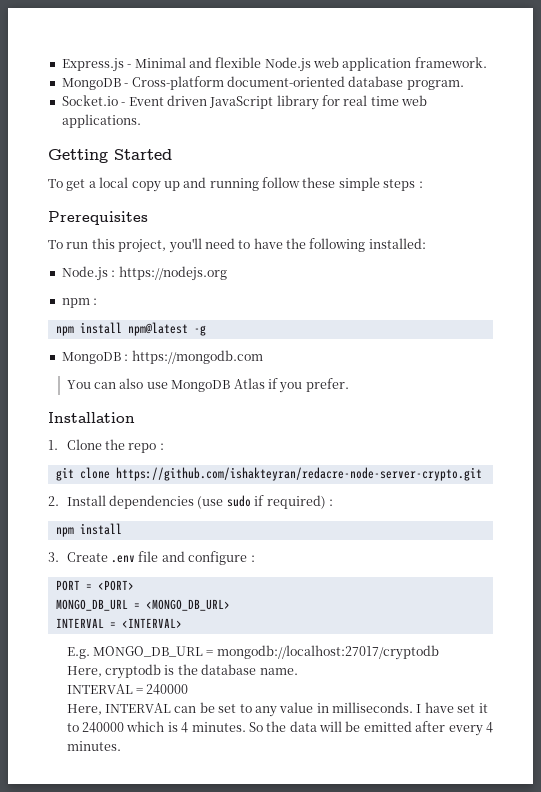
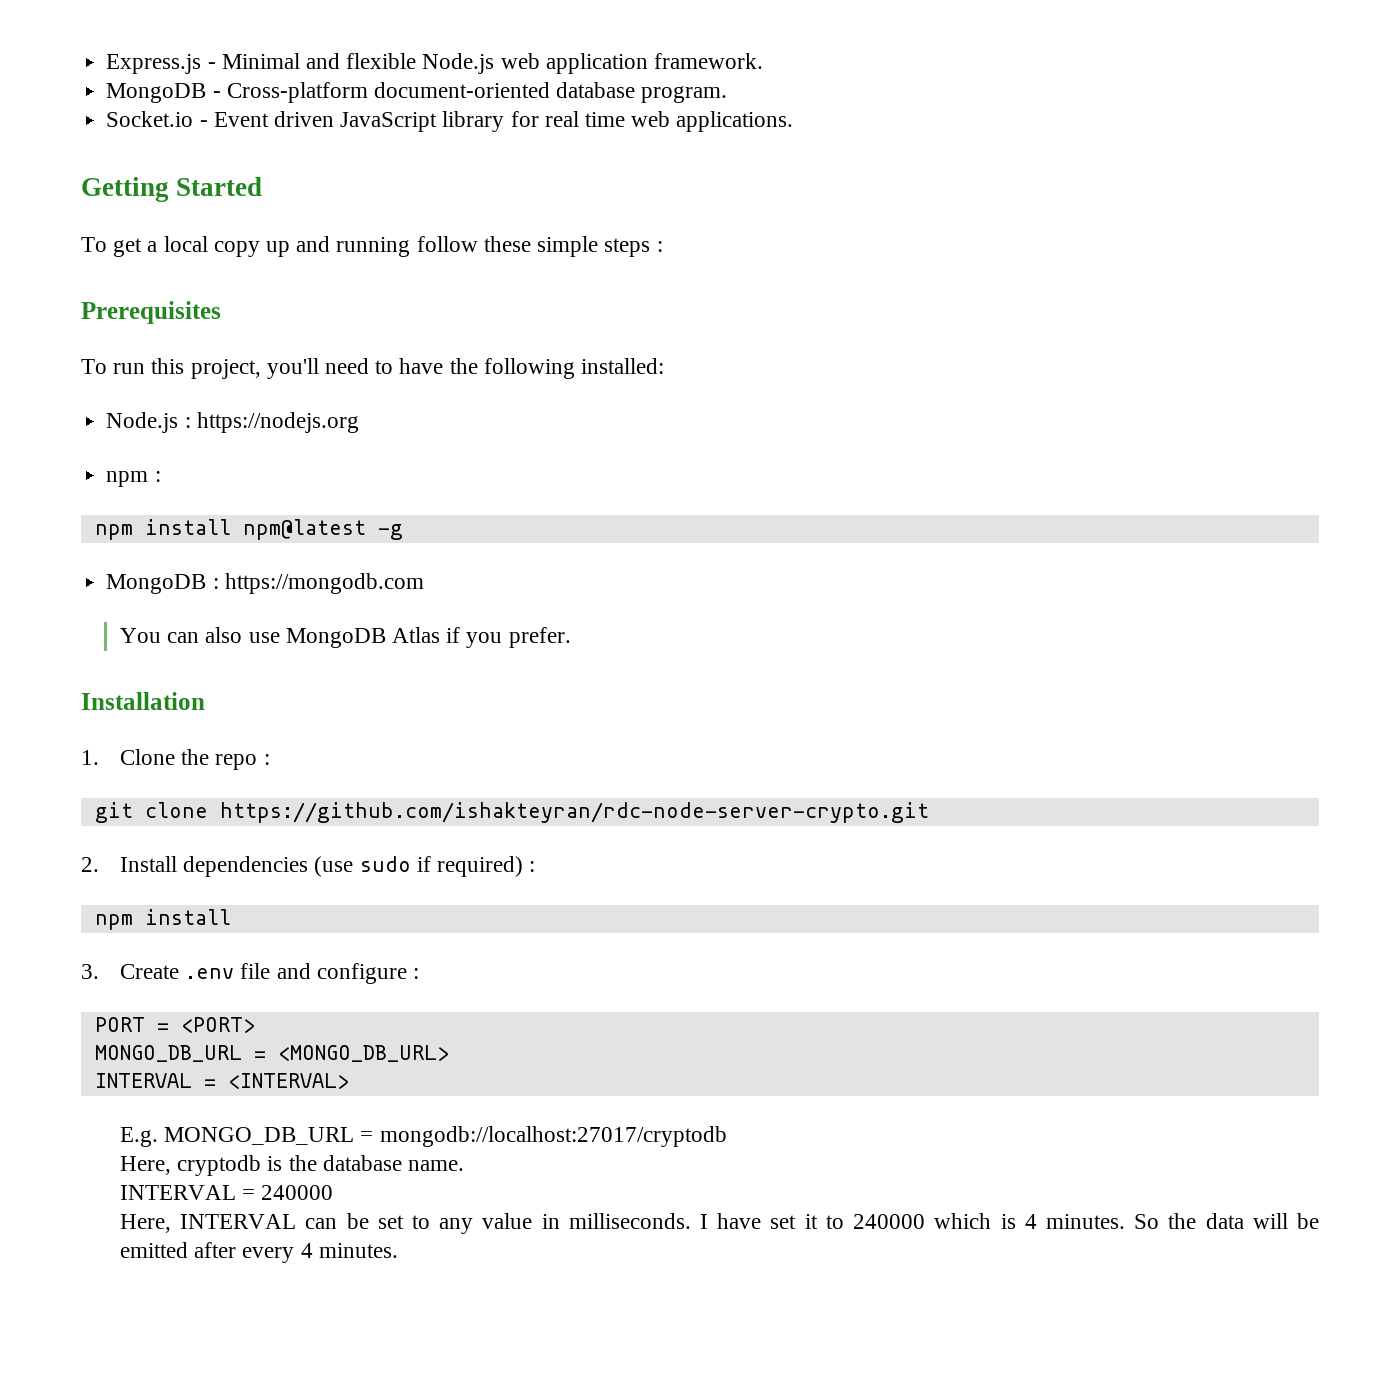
[115,467,482,481] https://github.com/ishakteyran/redacre-node-server-crypto.git -> [219,802,929,823] https://github.com/ishakteyran/rdc-node-server-crypto.git

